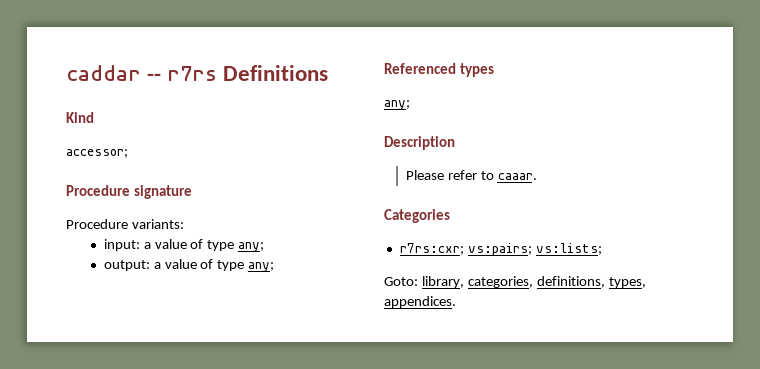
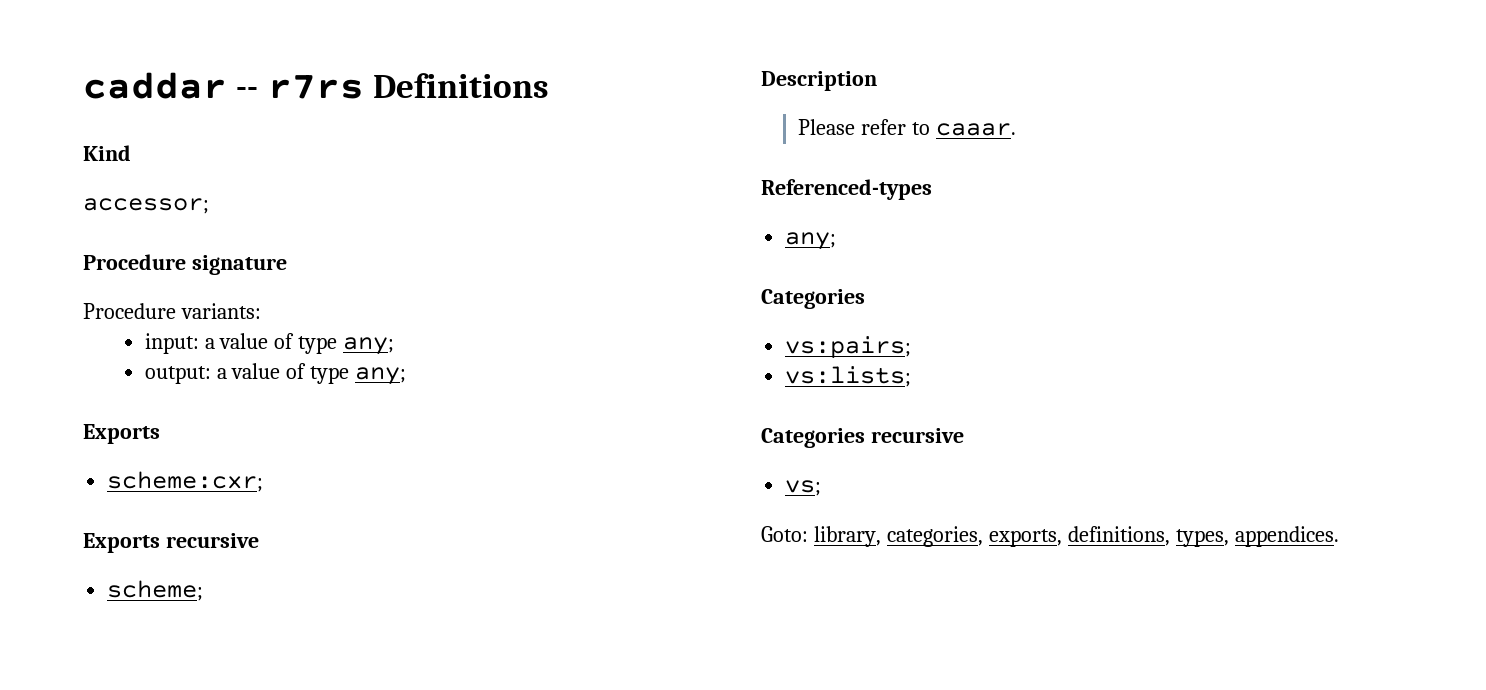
[384,63,494,77] [384,100,410,110] Referenced types // any; -> [83,424,160,444] [107,471,264,492] [83,533,259,553] [107,580,204,601] Exports // scheme:cxr; // Exports recursive // scheme;
(537, 176) none -> [761,179,932,200] [785,232,837,250] // Referenced-types // any;
[399,243,464,255] r7rs:cxr; -> (865, 299) none
(532, 249) none -> (912, 347) //
(602, 249) none -> [761,428,964,448] [785,480,822,496] // Categories recursive // vs;
(533, 282) none -> [988,529,1062,547] exports,

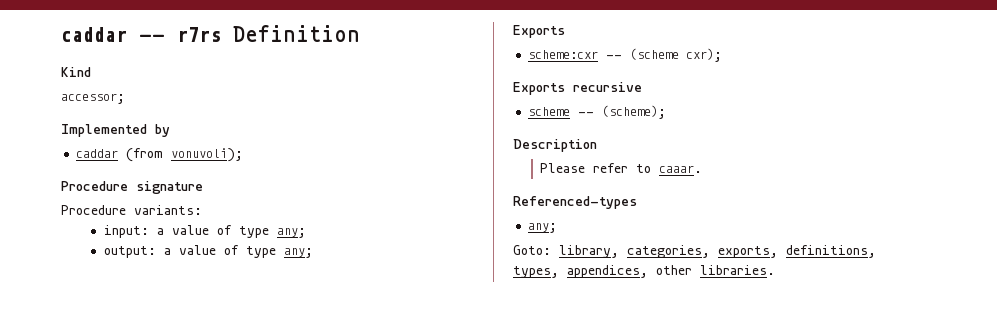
[372,73,549,98] Definitions -> [233,25,360,42] Definition
(209, 206) none -> [61,124,170,137] [76,148,244,162] // Implemented by // caddar (from vonuvoli);
[107,471,264,492] scheme:cxr; -> [528,48,723,62] scheme:cxr -- (scheme cxr);
[107,580,204,601] scheme; -> [528,105,667,119] scheme -- (scheme);
[761,289,865,309] [785,336,912,358] [785,366,912,387] [761,428,964,448] [785,480,822,496] // Categories // vs:pairs; // vs:lists; // Categories recursive // vs; -> (558, 228) none
[1234,526,1339,547] appendices. -> [567,265,775,278] appendices, other libraries.

